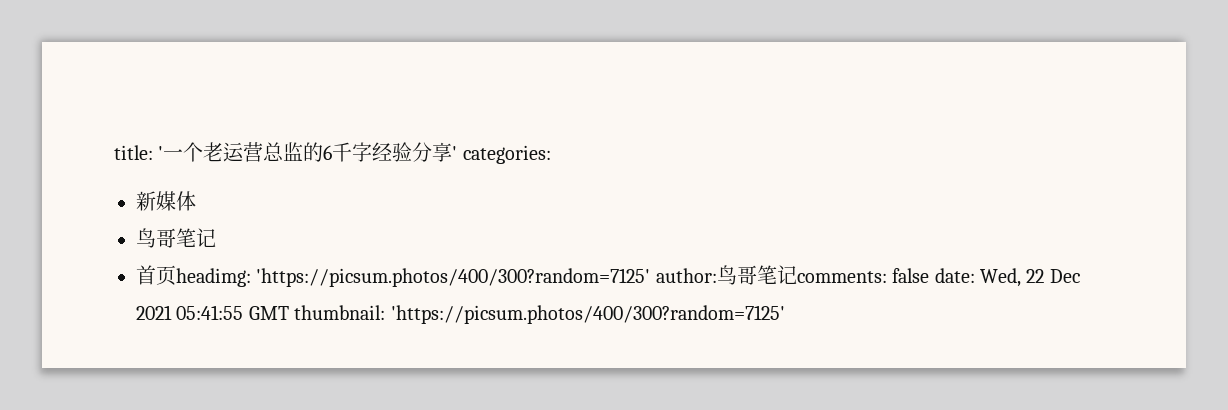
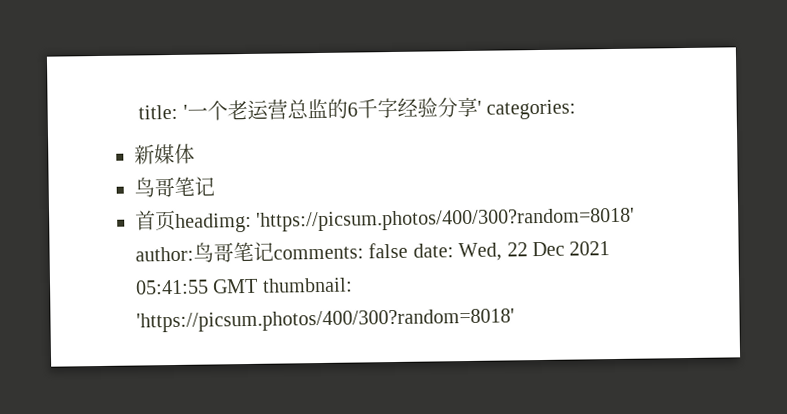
[256,268,651,287] 'https://picsum.photos/400/300?random=7125' -> [256,207,636,232] 'https://picsum.photos/400/300?random=8018'
[390,305,785,324] 'https://picsum.photos/400/300?random=7125' -> [136,308,515,333] 'https://picsum.photos/400/300?random=8018'

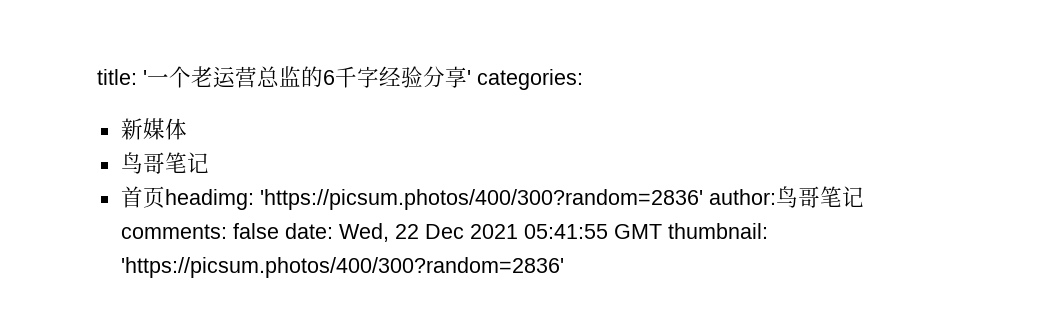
[256,207,636,232] 'https://picsum.photos/400/300?random=8018' -> [259,189,703,210] 'https://picsum.photos/400/300?random=2836'
[136,308,515,333] 'https://picsum.photos/400/300?random=8018' -> [120,257,564,278] 'https://picsum.photos/400/300?random=2836'

